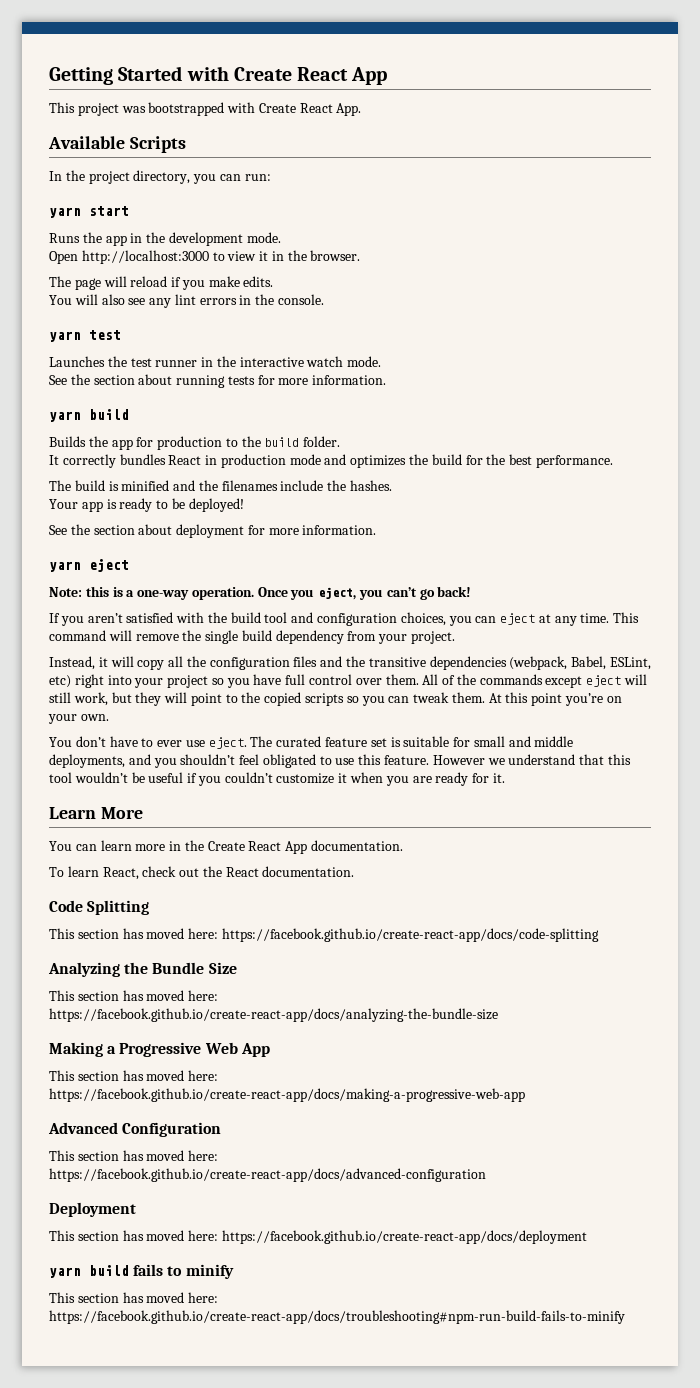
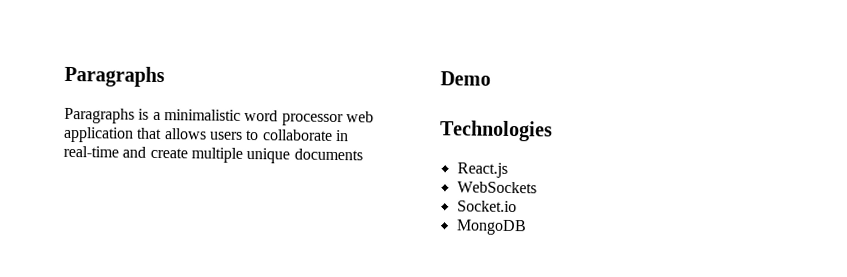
[49,66,388,85] [49,102,362,116] [48,136,186,153] [49,170,271,184] [49,206,129,218] [49,232,281,246] [49,250,361,264] [49,276,274,290] [49,294,325,308] [49,330,121,342] [49,356,382,367] [49,374,387,388] [49,409,129,422] [49,436,341,450] [49,454,613,468] [49,480,393,491] [49,498,244,512] [49,524,377,538] [49,559,129,572] [49,586,472,600] [49,612,640,626] [49,630,456,644] [49,656,651,670] [49,674,648,688] [49,692,622,706] [48,714,109,724] [49,736,574,749] [49,754,631,768] [49,772,505,786] [49,807,143,819] [49,840,404,854] [49,866,355,880] [49,900,150,915] [49,928,599,942] [48,962,237,977] [49,990,219,1001] [49,1008,498,1022] [49,1042,270,1057] [49,1070,219,1081] [49,1088,525,1102] [48,1122,222,1137] [49,1150,219,1161] [49,1168,486,1182] [49,1202,136,1217] [49,1230,587,1244] [49,1264,234,1279] [49,1292,219,1303] [49,1310,625,1324] Getting Started with Create React App // This project was bootstrapped with Create React App. // Available Scripts // In the project directory, you can run: // yarn start // Runs the app in the development mode. // Open http://localhost:3000 to view it in the browser. // The page will reload if you make edits. // You will also see any lint errors in the console. // yarn test // Launches the test runner in the interactive watch mode. // See the section about running tests for more information. // yarn build // Builds the app for production to the build folder. // It correctly bundles React in production mode and optimizes the build for the best performance. // The build is minified and the filenames include the hashes. // Your app is ready to be deployed! // See the section about deployment for more information. // yarn eject // Note: this is a one-way operation. Once you eject, you can’t go back! // If you aren’t satisfied with the build tool and configuration choices, you can eject at any time. This command will remove the single build dependency from your project. // Instead, it will copy all the configuration files and the transitive dependencies (webpack, Babel, ESLint, etc) right into your project so you have full control over them. All of the commands except eject will still work, but they will point to the copied scripts so you can tweak them. At this point you’re on your own. // You don’t have to ever use eject. The curated feature set is suitable for small and middle deployments, and you shouldn’t feel obligated to use this feature. However we understand that this tool wouldn’t be useful if you couldn’t customize it when you are ready for it. // Learn More // You can learn more in the Create React App documentation. // To learn React, check out the React documentation. // Code Splitting // This section has moved here: https://facebook.github.io/create-react-app/docs/code-splitting // Analyzing the Bundle Size // This section has moved here: https://facebook.github.io/create-react-app/docs/analyzing-the-bundle-size // Making a Progressive Web App // This section has moved here: https://facebook.github.io/create-react-app/docs/making-a-progressive-web-app // Advanced Configuration // This section has moved here: https://facebook.github.io/create-react-app/docs/advanced-configuration // Deployment // This section has moved here: https://facebook.github.io/create-react-app/docs/deployment // yarn build fails to minify // This section has moved here: https://facebook.github.io/create-react-app/docs/troubleshooting#npm-run-build-fails-to-minify -> [64,65,165,88] [64,107,374,127] [63,126,349,143] [63,145,363,164] [440,71,491,86] [439,120,553,142] [456,162,508,178] [456,181,537,194] [456,200,517,213] [455,219,527,236] Paragraphs // Paragraphs is a minimalistic word processor web application that allows users to collaborate in real-time and create multiple unique documents // Demo // Technologies // React.js // WebSockets // Socket.io // MongoDB

